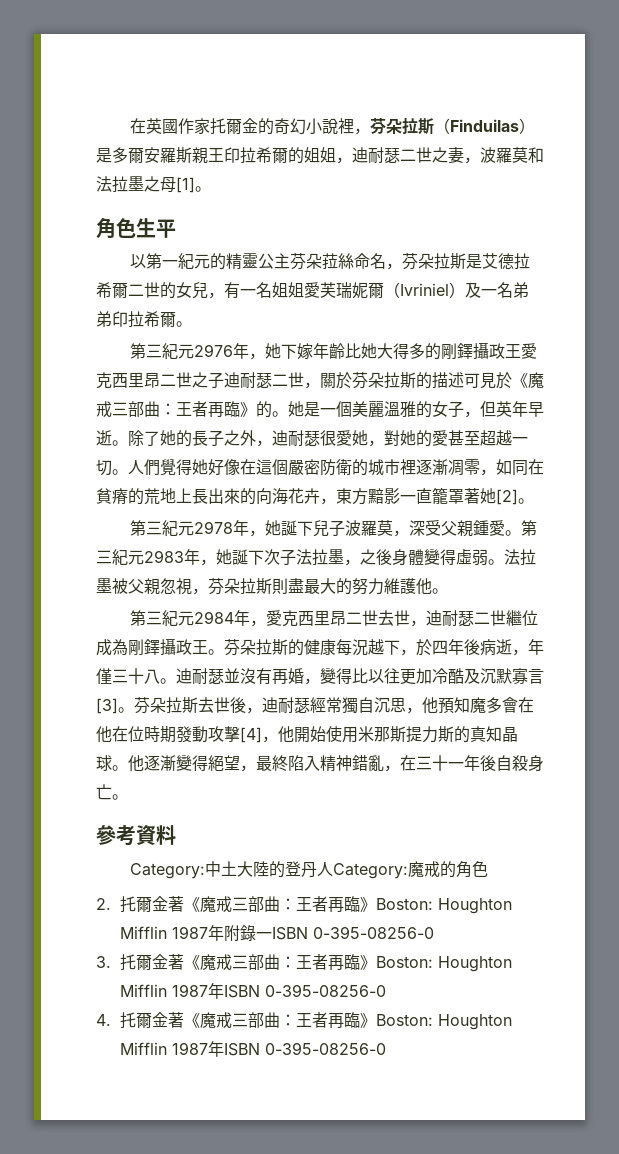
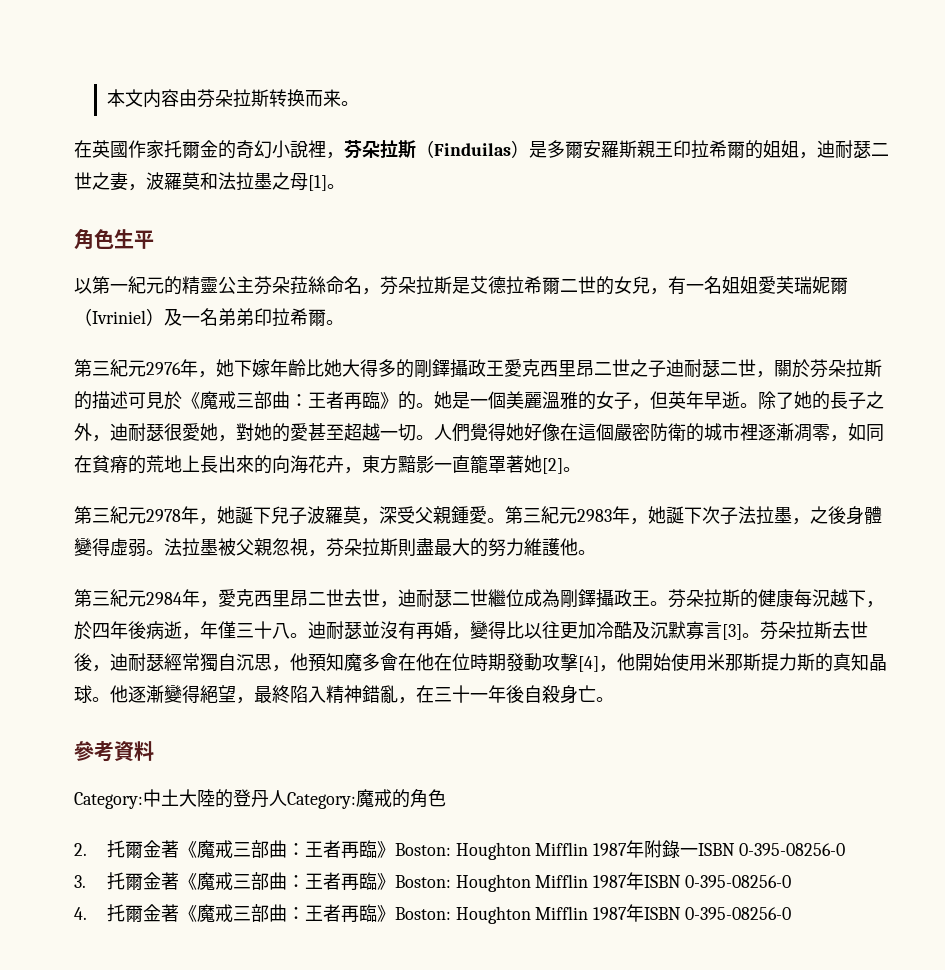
(129, 126) none -> [106,89,359,108] 本文内容由芬朵拉斯转换而来。 //

